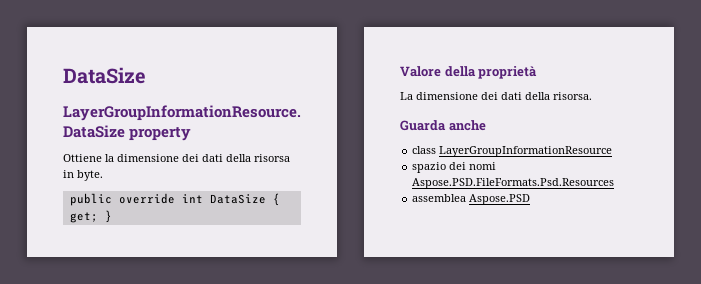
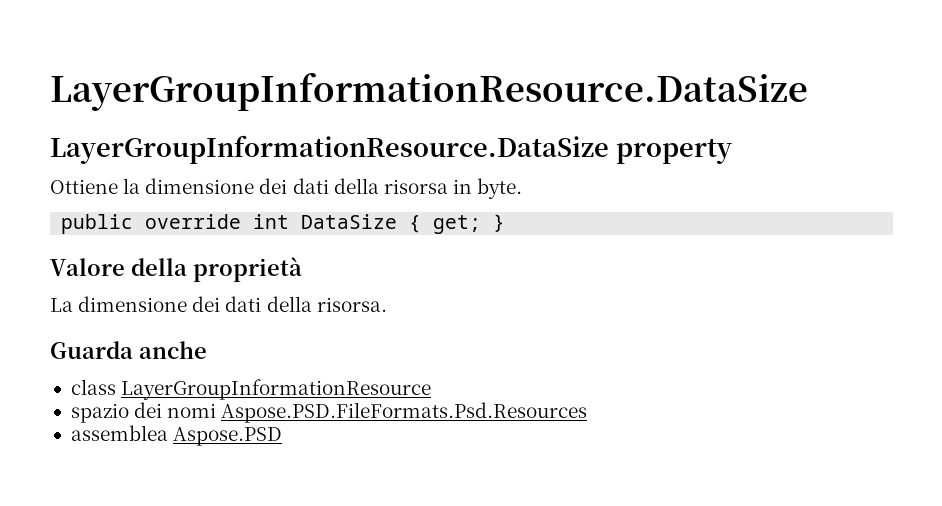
[63,67,146,84] DataSize -> [50,73,808,111] LayerGroupInformationResource.DataSize

